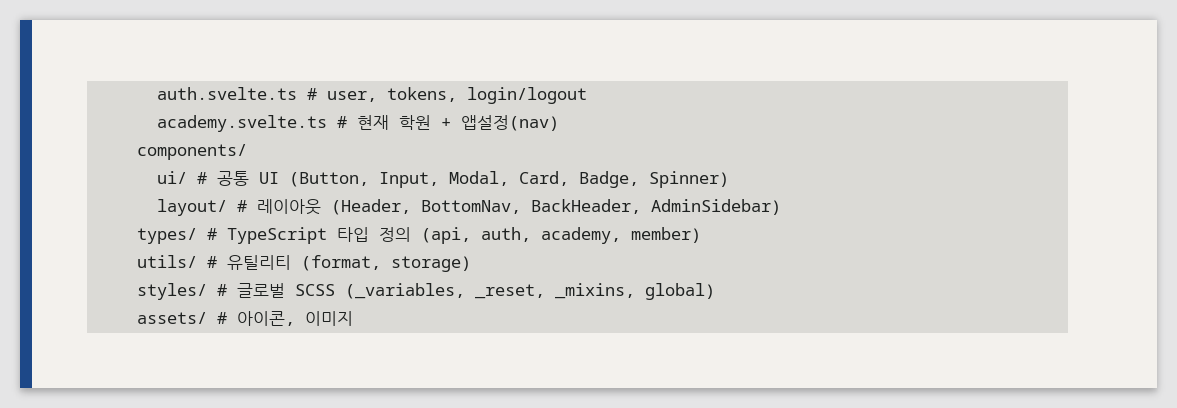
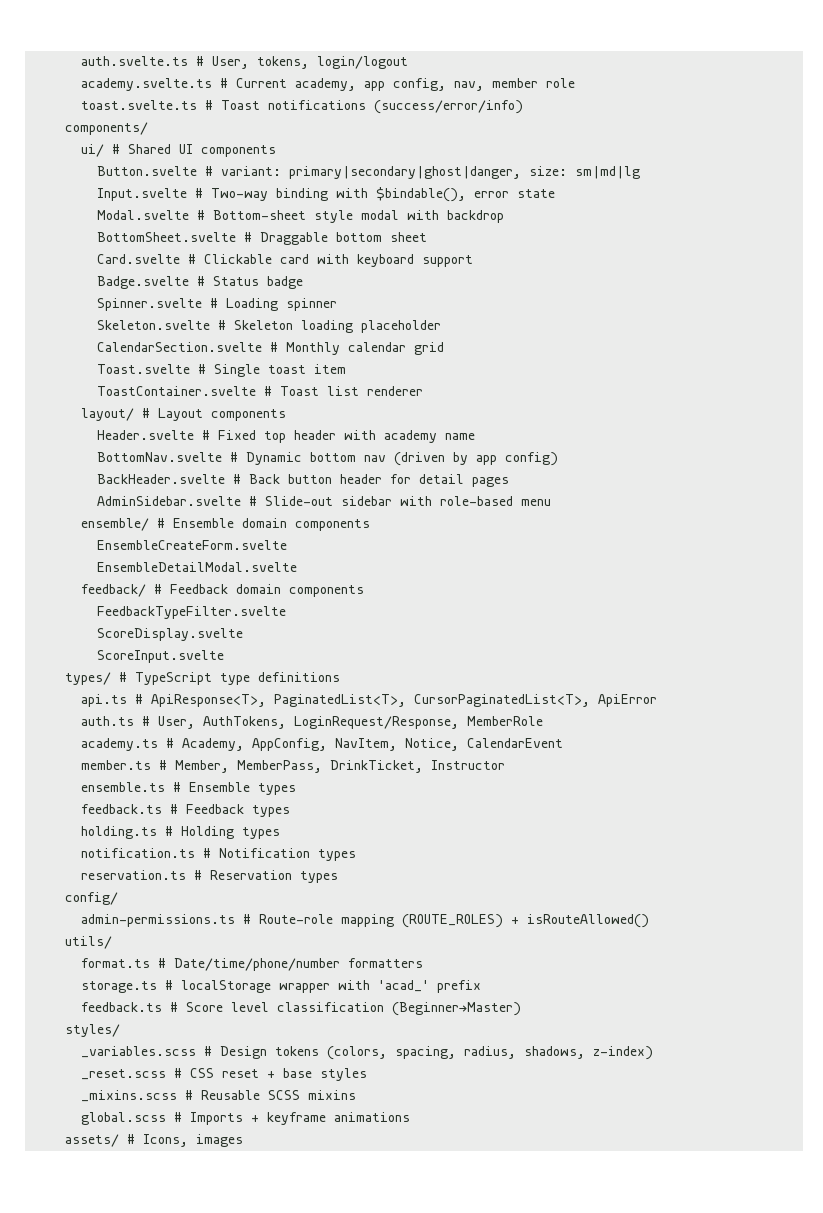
[327,91,378,102] user, -> [211,56,249,69] User,
[357,115,560,131] [137,144,248,160] [157,171,730,188] [157,199,782,216] [137,227,702,244] [137,255,472,272] [137,283,716,300] 현재 학원 + 앱설정(nav) // components/ // ui/ # 공통 UI (Button, Input, Modal, Card, Badge, Spinner) // layout/ # 레이아웃 (Header, BottomNav, BackHeader, AdminSidebar) // types/ # TypeScript 타입 정의 (api, auth, academy, member) // utils/ # 유틸리티 (format, storage) // styles/ # 글로벌 SCSS (_variables, _reset, _mixins, global) -> [235,78,575,91] [80,100,523,114] [64,122,148,135] [80,144,276,157] [96,166,640,179] [96,187,555,202] [96,210,504,223] [96,232,427,245] [96,254,473,267] [96,276,303,289] [96,298,337,311] [96,320,441,333] [96,342,444,355] [96,364,346,377] [96,386,423,396] [80,408,286,421] [96,430,475,443] [96,452,558,466] [96,474,509,487] [96,496,551,506] [80,518,370,531] [96,540,287,550] [96,562,297,572] [80,584,364,597] [96,606,286,619] [96,628,243,641] [96,650,224,663] [64,672,340,685] [80,694,657,707] [80,716,543,729] [80,738,563,751] [80,760,505,773] [80,782,296,795] [80,804,290,817] [80,826,280,839] [80,848,356,861] [80,870,338,883] [64,892,118,905] [80,914,649,928] [64,936,112,949] [80,958,423,971] [80,980,481,993] [80,1002,521,1016] [64,1024,120,1037] [80,1046,653,1060] [80,1068,367,1081] [80,1090,356,1102] [80,1112,410,1125] Current academy, app config, nav, member role // toast.svelte.ts # Toast notifications (success/error/info) // components/ // ui/ # Shared UI components // Button.svelte # variant: primary|secondary|ghost|danger, size: sm|md|lg // Input.svelte # Two-way binding with $bindable(), error state // Modal.svelte # Bottom-sheet style modal with backdrop // BottomSheet.svelte # Draggable bottom sheet // Card.svelte # Clickable card with keyboard support // Badge.svelte # Status badge // Spinner.svelte # Loading spinner // Skeleton.svelte # Skeleton loading placeholder // CalendarSection.svelte # Monthly calendar grid // Toast.svelte # Single toast item // ToastContainer.svelte # Toast list renderer // layout/ # Layout components // Header.svelte # Fixed top header with academy name // BottomNav.svelte # Dynamic bottom nav (driven by app config) // BackHeader.svelte # Back button header for detail pages // AdminSidebar.svelte # Slide-out sidebar with role-based menu // ensemble/ # Ensemble domain components // EnsembleCreateForm.svelte // EnsembleDetailModal.svelte // feedback/ # Feedback domain components // FeedbackTypeFilter.svelte // ScoreDisplay.svelte // ScoreInput.svelte // types/ # TypeScript type definitions // api.ts # ApiResponse<T>, PaginatedList<T>, CursorPaginatedList<T>, ApiError // auth.ts # User, AuthTokens, LoginRequest/Response, MemberRole // academy.ts # Academy, AppConfig, NavItem, Notice, CalendarEvent // member.ts # Member, MemberPass, DrinkTicket, Instructor // ensemble.ts # Ensemble types // feedback.ts # Feedback types // holding.ts # Holding types // notification.ts # Notification types // reservation.ts # Reservation types // config/ // admin-permissions.ts # Route-role mapping (ROUTE_ROLES) + isRouteAllowed() // utils/ // format.ts # Date/time/phone/number formatters // storage.ts # localStorage wrapper with 'acad_' prefix // feedback.ts # Score level classification (Beginner→Master) // styles/ // _variables.scss # Design tokens (colors, spacing, radius, shadows, z-index) // _reset.scss # CSS reset + base styles // _mixins.scss # Reusable SCSS mixins // global.scss # Imports + keyframe animations
[237,311,354,326] 아이콘, 이미지 -> [142,1134,243,1147] Icons, images

